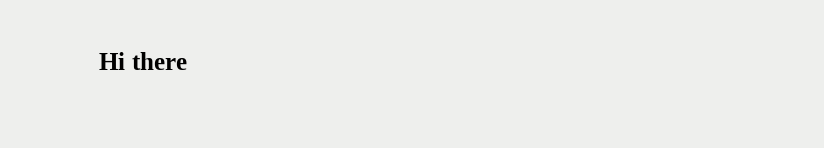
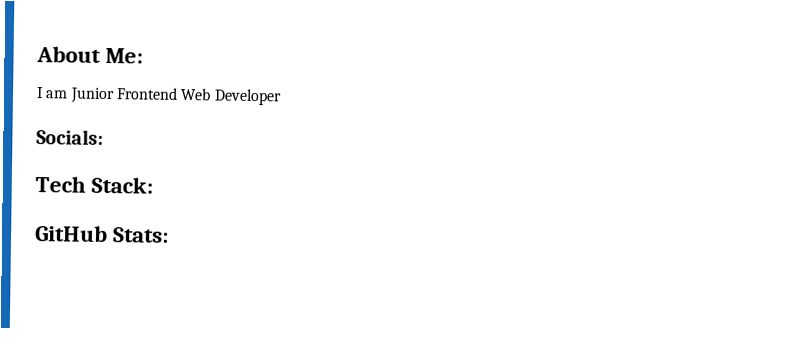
[99,52,187,70] Hi there -> [36,46,144,64] [36,87,282,106] [36,129,104,145] [35,176,154,194] [34,225,170,243] About Me: // I am Junior Frontend Web Developer // Socials: // Tech Stack: // GitHub Stats:

